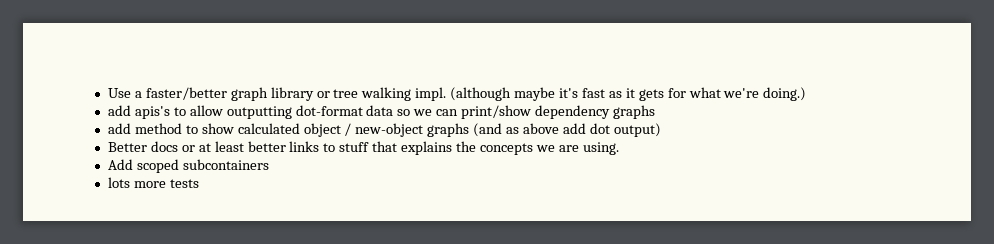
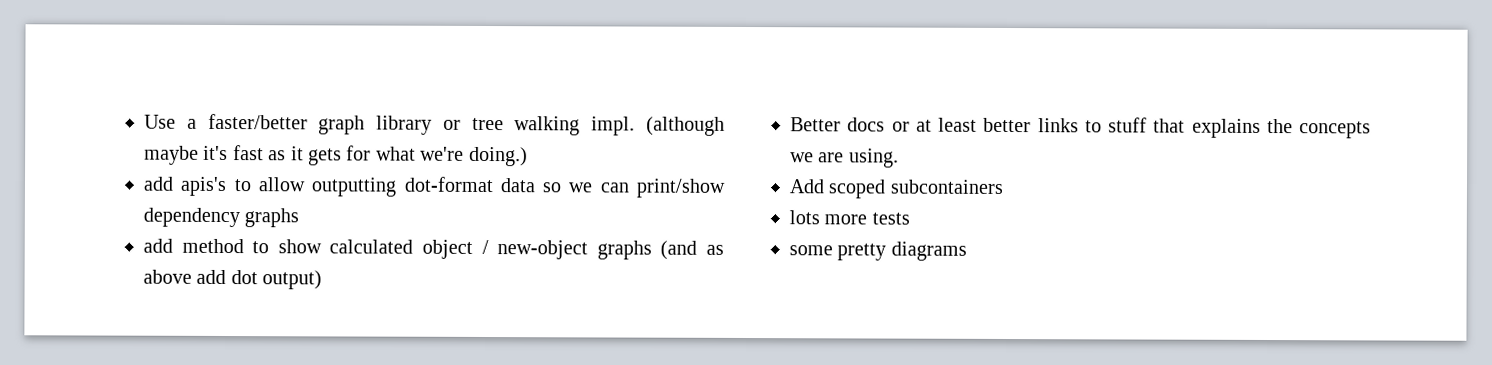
(199, 183) none -> [789,241,967,261] // some pretty diagrams

